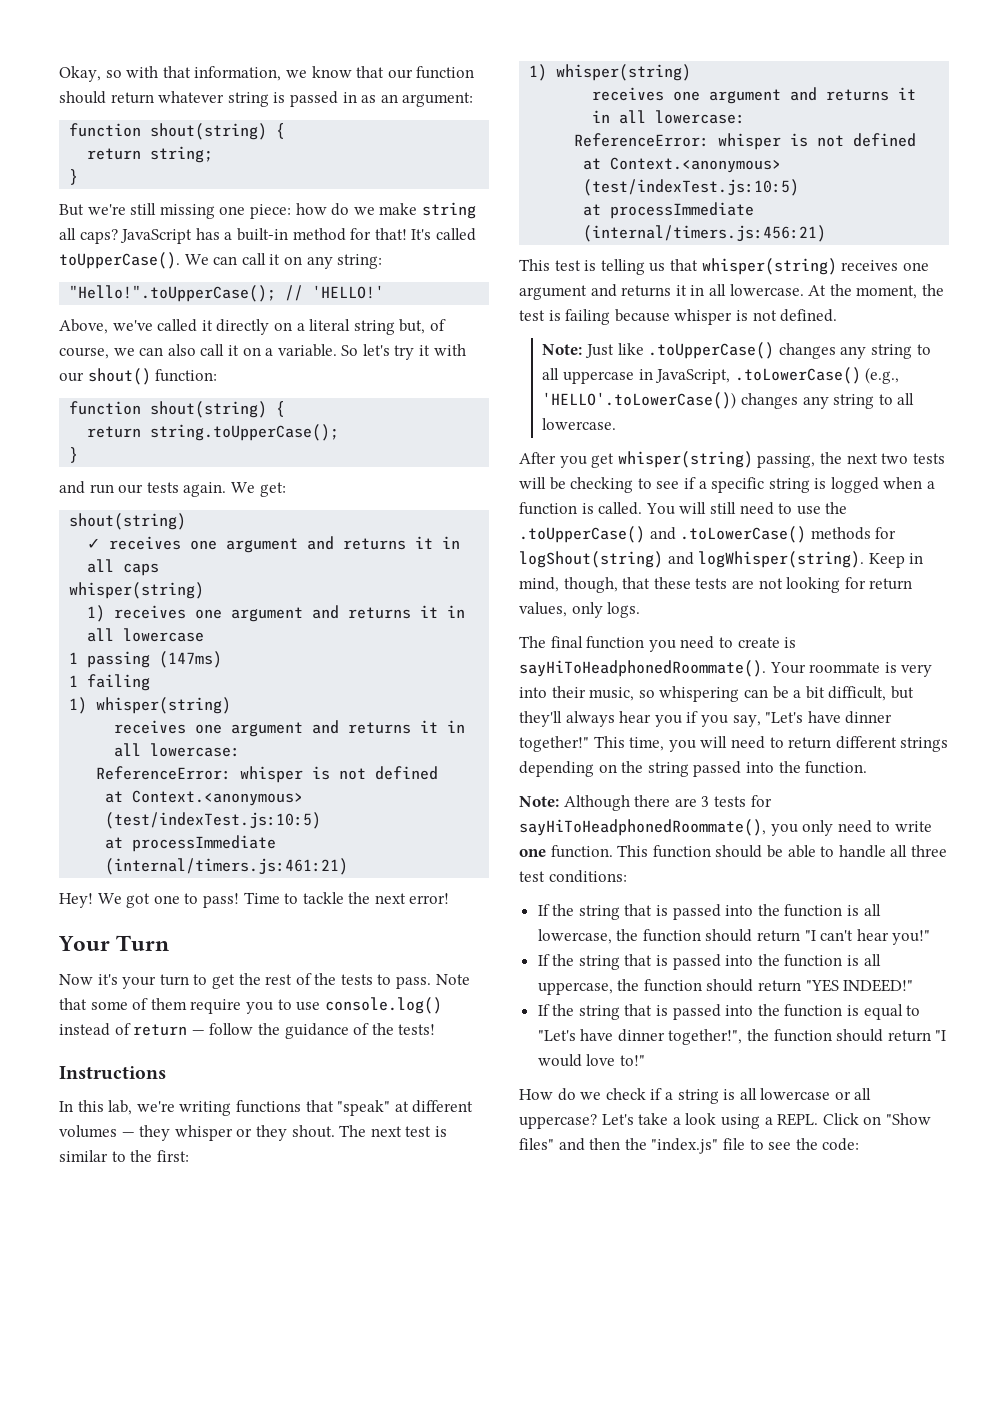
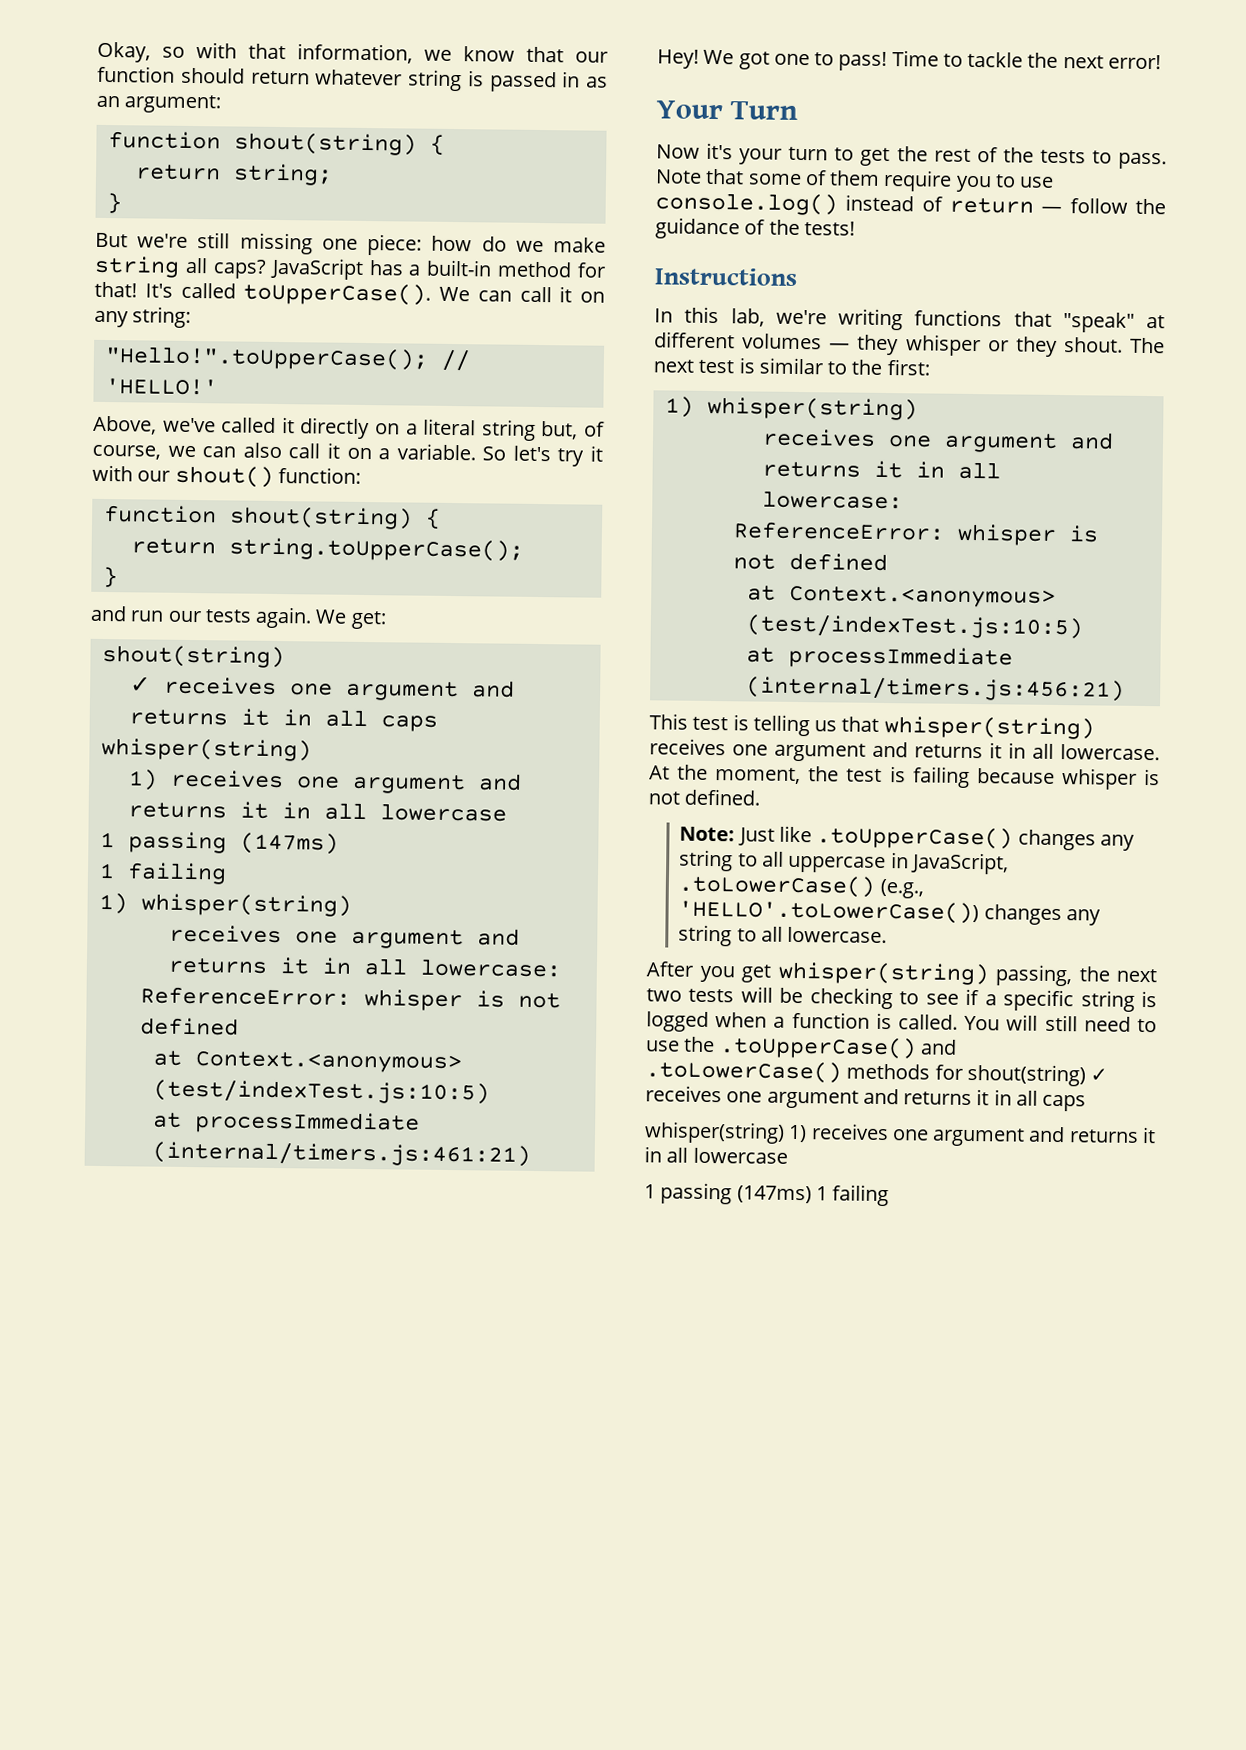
[519,551,924,568] [519,577,913,593] [519,602,641,618] [519,636,797,652] [519,660,933,677] [519,686,914,702] [519,711,893,727] [519,736,949,752] [519,761,868,777] [519,795,772,811] [519,819,932,836] [519,845,947,858] [519,870,627,883] [537,904,881,920] [537,929,931,945] [537,954,881,970] [537,979,914,995] [537,1004,921,1020] [537,1029,947,1045] [537,1054,645,1067] [519,1088,872,1104] [519,1113,931,1129] [519,1138,860,1154] logShout(string) and logWhisper(string). Keep in mind, though, that these tests are not looking for return values, only logs. // The final function you need to create is sayHiToHeadphonedRoommate(). Your roommate is very into their music, so whispering can be a bit difficult, but they'll always hear you if you say, "Let's have dinner together!" This time, you will need to return different strings depending on the string passed into the function. // Note: Although there are 3 tests for sayHiToHeadphonedRoommate(), you only need to write one function. This function should be able to handle all three test conditions: // If the string that is passed into the function is all lowercase, the function should return "I can't hear you!" // If the string that is passed into the function is all uppercase, the function should return "YES INDEED!" // If the string that is passed into the function is equal to "Let's have dinner together!", the function should return "I would love to!" // How do we check if a string is all lowercase or all uppercase? Let's take a look using a REPL. Click on "Show files" and then the "index.js" file to see the code: -> [966,1063,1109,1087] [645,1085,1087,1112] [644,1121,1156,1147] [644,1146,788,1164] [644,1182,890,1207] shout(string) ✓ receives one argument and returns it in all caps // whisper(string) 1) receives one argument and returns it in all lowercase // 1 passing (147ms) 1 failing

